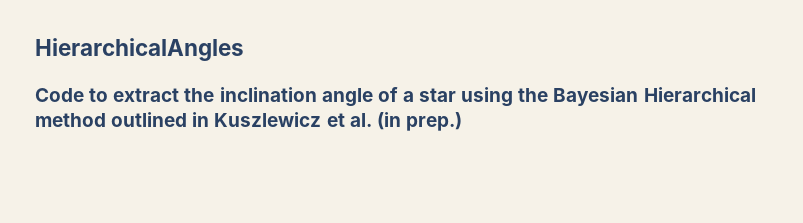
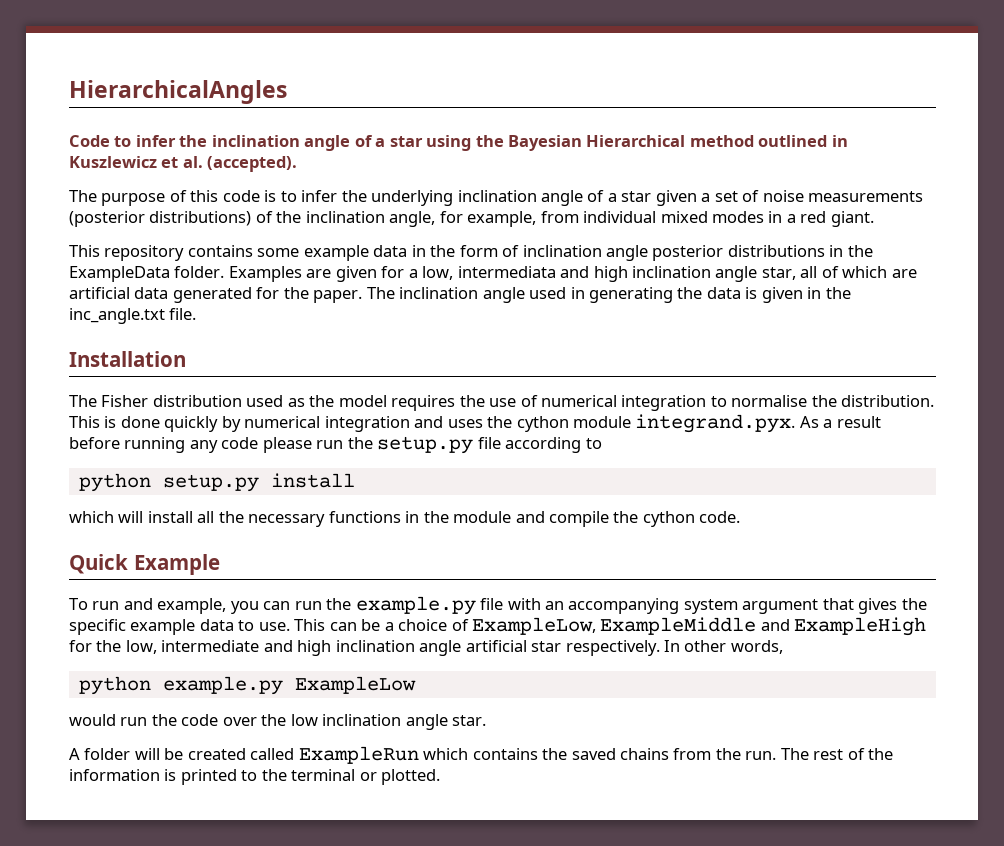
[113,88,180,102] extract -> [135,135,176,147] infer
[376,112,462,131] (in prep.) -> [207,156,298,172] [69,190,924,206] [69,211,874,227] [69,245,873,261] [69,266,917,282] [69,287,851,303] [69,308,197,324] [69,351,186,367] [69,395,935,411] [69,414,881,433] [69,436,602,454] [78,473,355,492] [69,511,741,527] [69,554,220,575] [69,596,927,615] [69,617,927,636] [69,640,783,656] [78,676,416,695] [69,714,487,730] [69,746,894,764] [69,769,441,785] (accepted). // The purpose of this code is to infer the underlying inclination angle of a star given a set of noise measurements (posterior distributions) of the inclination angle, for example, from individual mixed modes in a red giant. // This repository contains some example data in the form of inclination angle posterior distributions in the ExampleData folder. Examples are given for a low, intermediata and high inclination angle star, all of which are artificial data generated for the paper. The inclination angle used in generating the data is given in the inc_angle.txt file. // Installation // The Fisher distribution used as the model requires the use of numerical integration to normalise the distribution. This is done quickly by numerical integration and uses the cython module integrand.pyx. As a result before running any code please run the setup.py file according to // python setup.py install // which will install all the necessary functions in the module and compile the cython code. // Quick Example // To run and example, you can run the example.py file with an accompanying system argument that gives the specific example data to use. This can be a choice of ExampleLow, ExampleMiddle and ExampleHigh for the low, intermediate and high inclination angle artificial star respectively. In other words, // python example.py ExampleLow // would run the code over the low inclination angle star. // A folder will be created called ExampleRun which contains the saved chains from the run. The rest of the information is printed to the terminal or plotted.

